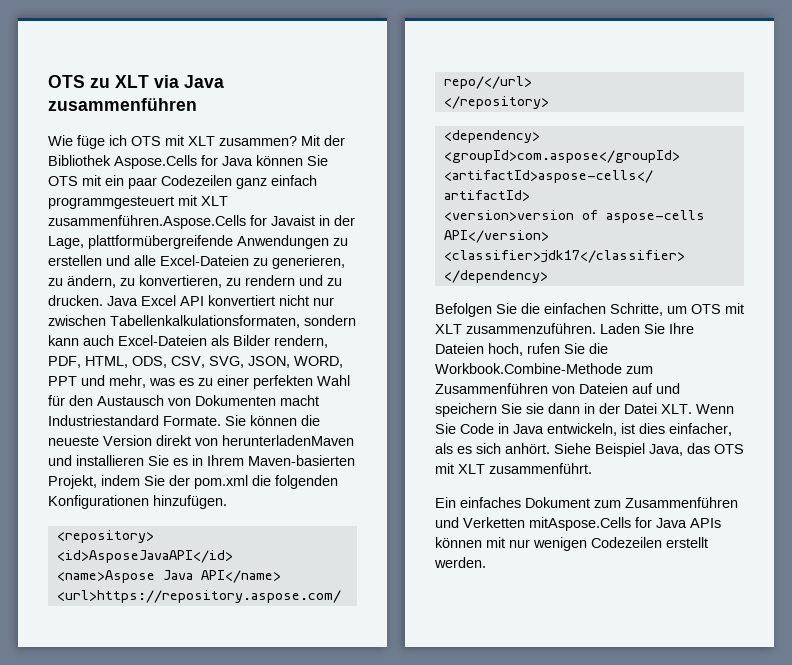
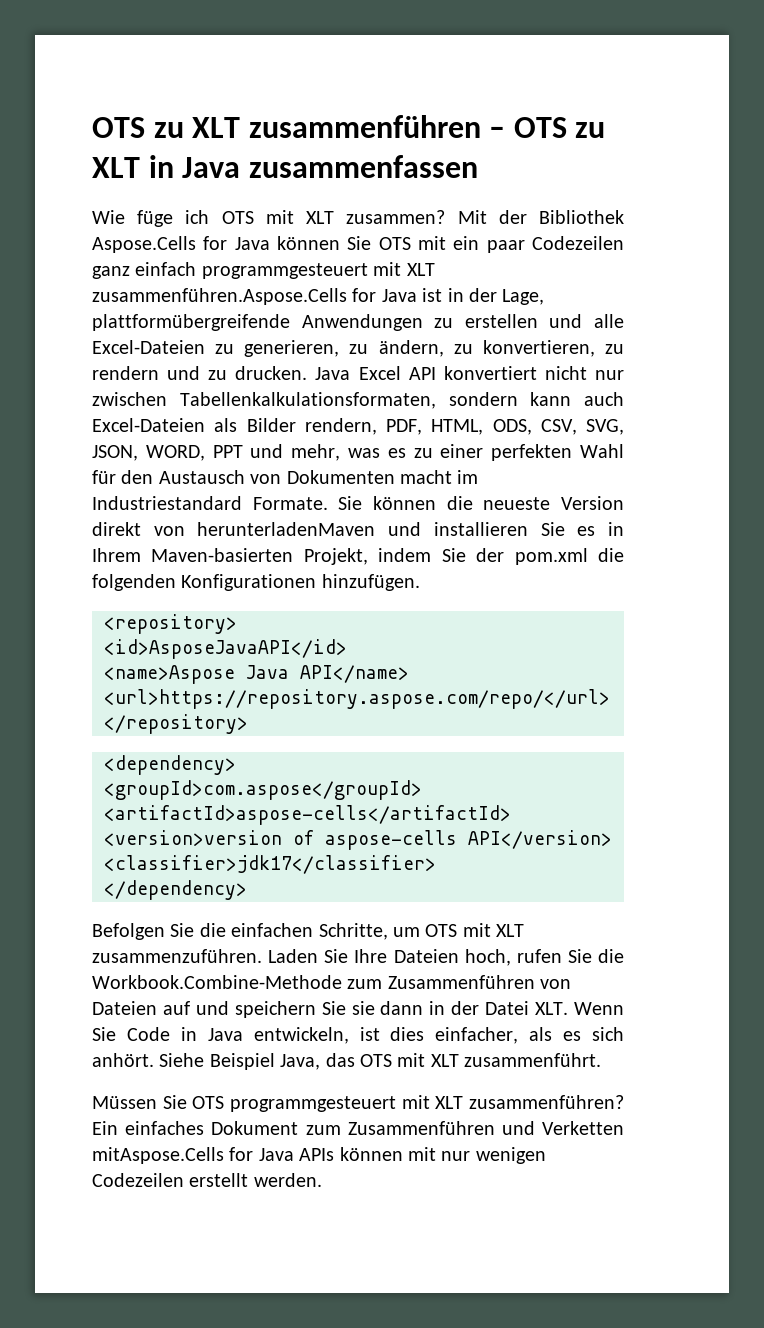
[48,75,224,88] [48,98,197,111] OTS zu XLT via Java zusammenführen -> [92,115,606,138] [92,155,478,178] OTS zu XLT zusammenführen – OTS zu XLT in Java zusammenfassen
[271,215,315,226] Javaist -> [381,288,443,302] Java ist
(319, 400) none -> [457,470,479,484] im
(592, 468) none -> [92,1095,624,1112] Müssen Sie OTS programmgesteuert mit XLT zusammenführen?

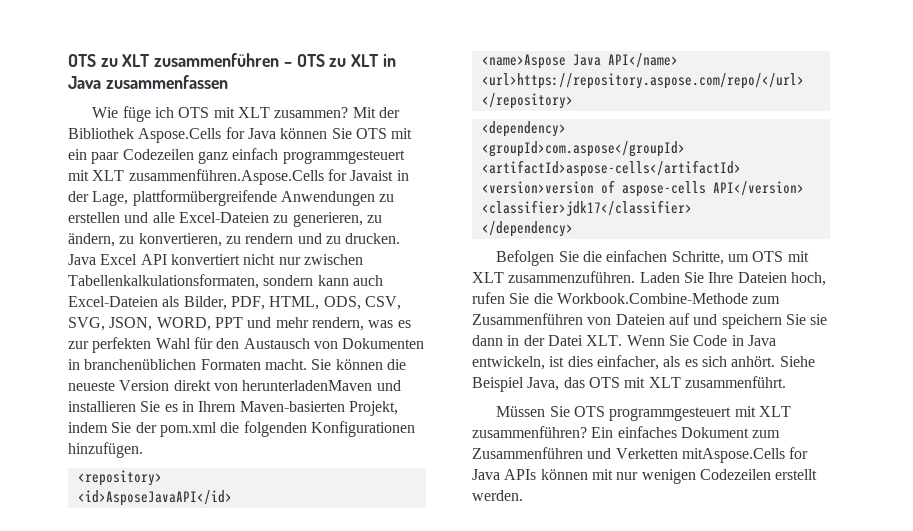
[381,288,443,302] Java ist -> [350,170,394,181] Javaist
[246,418,377,435] Bilder rendern, -> [183,296,227,310] Bilder,
[291,444,484,461] mehr, was es zu einer -> [275,317,411,331] [68,341,89,349] mehr rendern, was es zur
[400,470,479,484] [92,496,328,510] macht im Industriestandard Formate. -> [68,359,307,370] in branchenüblichen Formaten macht.

